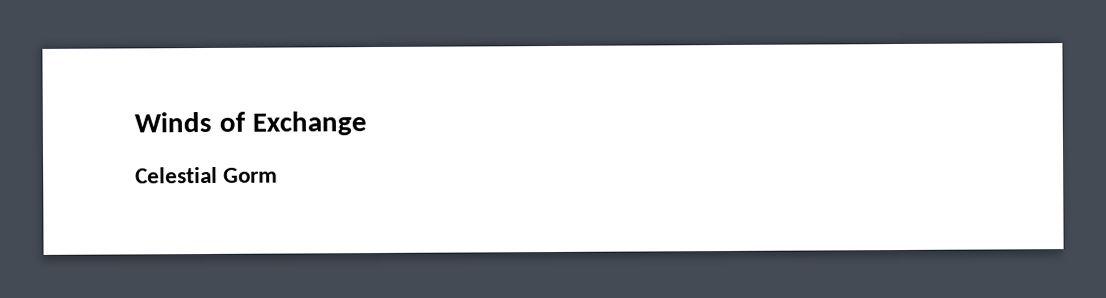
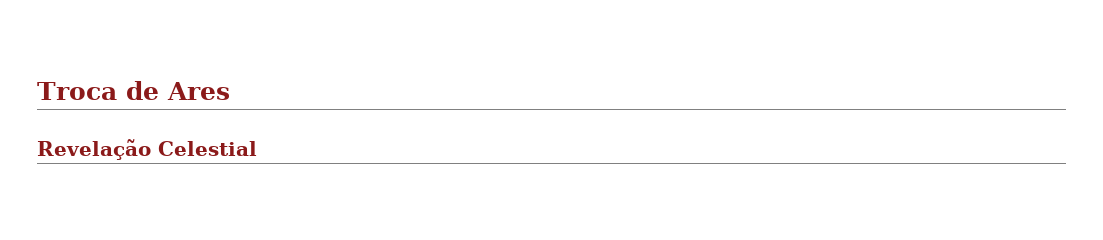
[134,111,367,136] [135,166,279,184] Winds of Exchange // Celestial Gorm -> [37,81,230,100] [37,139,257,160] Troca de Ares // Revelação Celestial

